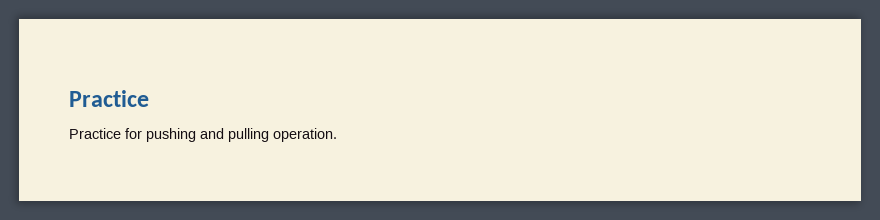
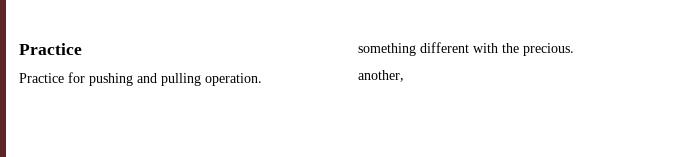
(337, 135) none -> [358,42,574,56] [358,70,404,82] // something different with the precious. // another,

